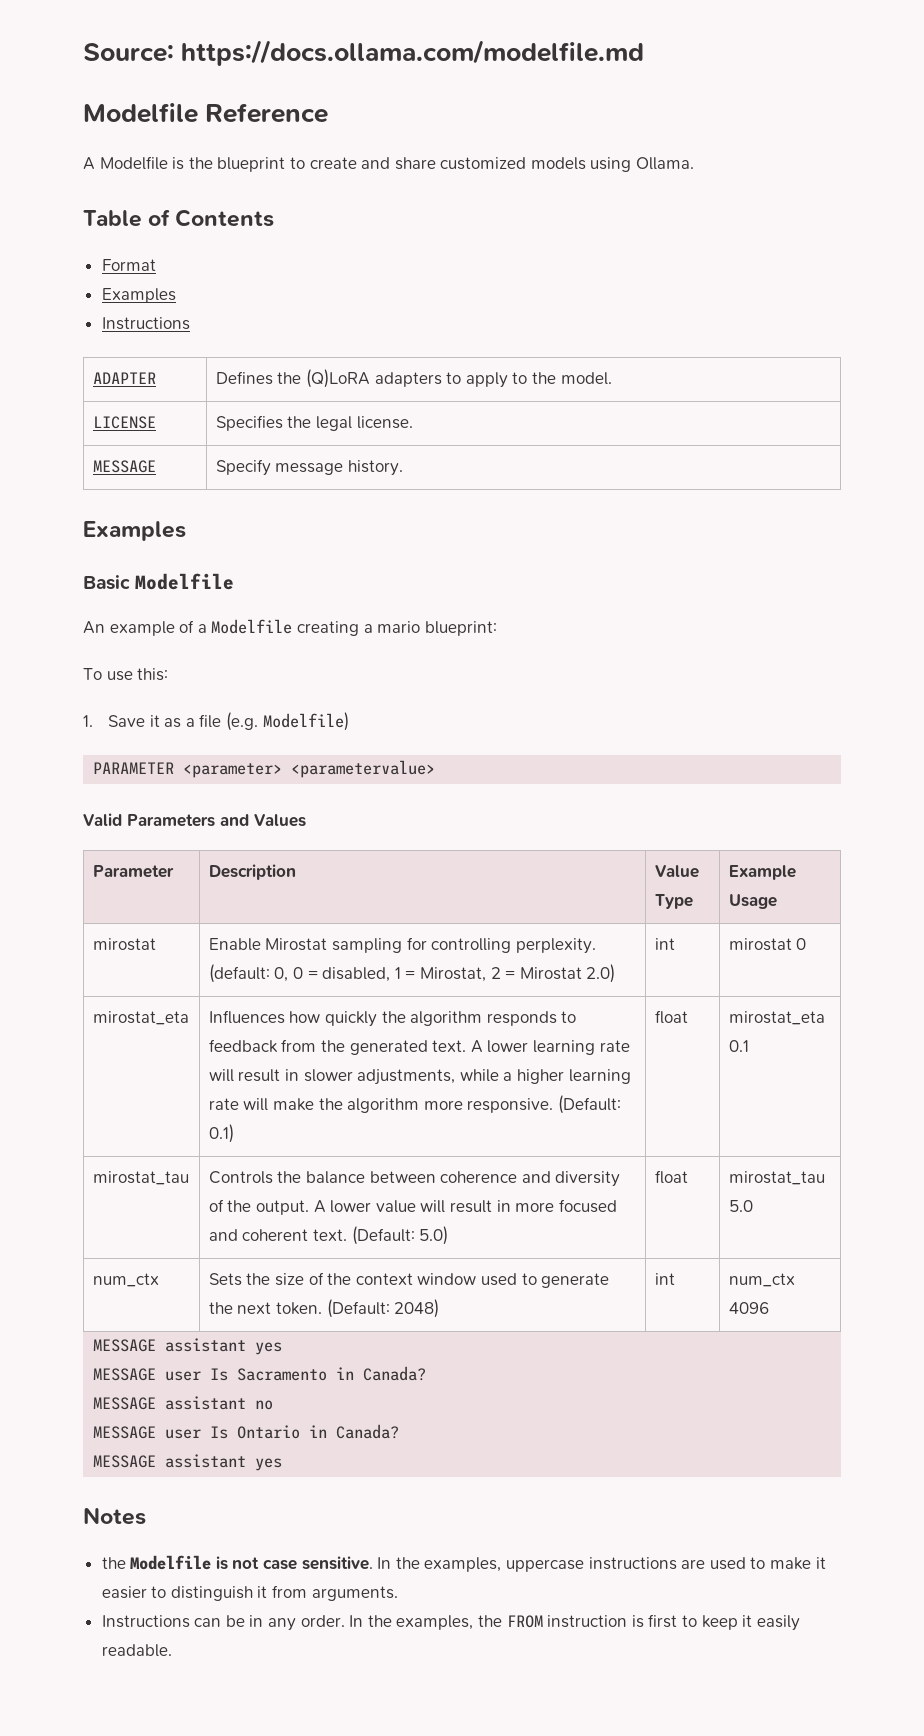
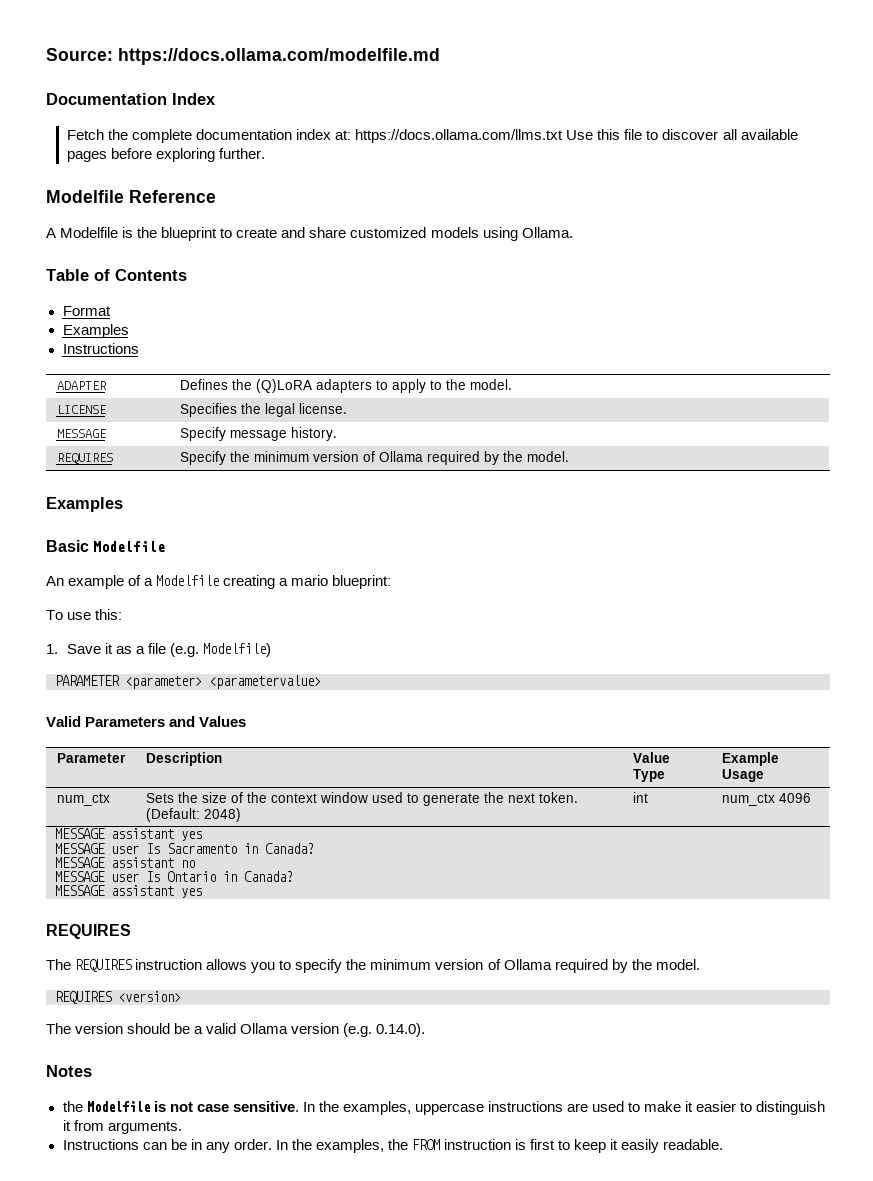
(645, 53) none -> [46,93,216,105] [66,129,798,143] [66,148,266,162] // Documentation Index // Fetch the complete documentation index at: https://docs.ollama.com/llms.txt Use this file to discover all available pages before exploring further.
(403, 468) none -> [56,453,113,464] [179,451,569,465] // REQUIRES | Specify the minimum version of Ollama required by the model.
[92,938,156,951] [208,937,596,954] [208,964,616,983] [654,938,675,950] [728,938,807,951] [92,1011,189,1025] [208,1010,577,1027] [208,1039,630,1055] [208,1069,631,1085] [208,1095,621,1114] [208,1124,234,1143] [654,1010,688,1024] [728,1011,825,1025] [728,1040,749,1052] [92,1171,189,1185] [208,1171,621,1187] [208,1199,617,1215] [208,1226,449,1245] [654,1170,688,1184] [728,1171,825,1185] [728,1200,753,1212] // mirostat | Enable Mirostat sampling for controlling perplexity. (default: 0, 0 = disabled, 1 = Mirostat, 2 = Mirostat 2.0) | int | mirostat 0 // mirostat_eta | Influences how quickly the algorithm responds to feedback from the generated text. A lower learning rate will result in slower adjustments, while a higher learning rate will make the algorithm more responsive. (Default: 0.1) | float | mirostat_eta 0.1 // mirostat_tau | Controls the balance between coherence and diversity of the output. A lower value will result in more focused and coherent text. (Default: 5.0) | float | mirostat_tau 5.0 -> (764, 775) none
(283, 1464) none -> [46,924,131,939] [46,959,700,973] [55,991,181,1004] [46,1023,426,1037] // REQUIRES // The REQUIRES instruction allows you to specify the minimum version of Ollama required by the model. // REQUIRES <version> // The version should be a valid Ollama version (e.g. 0.14.0).

